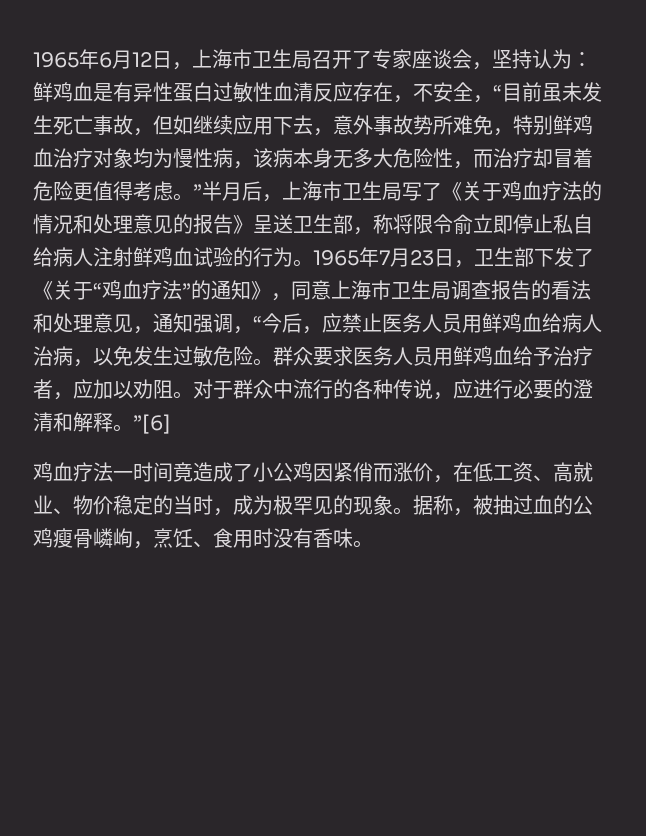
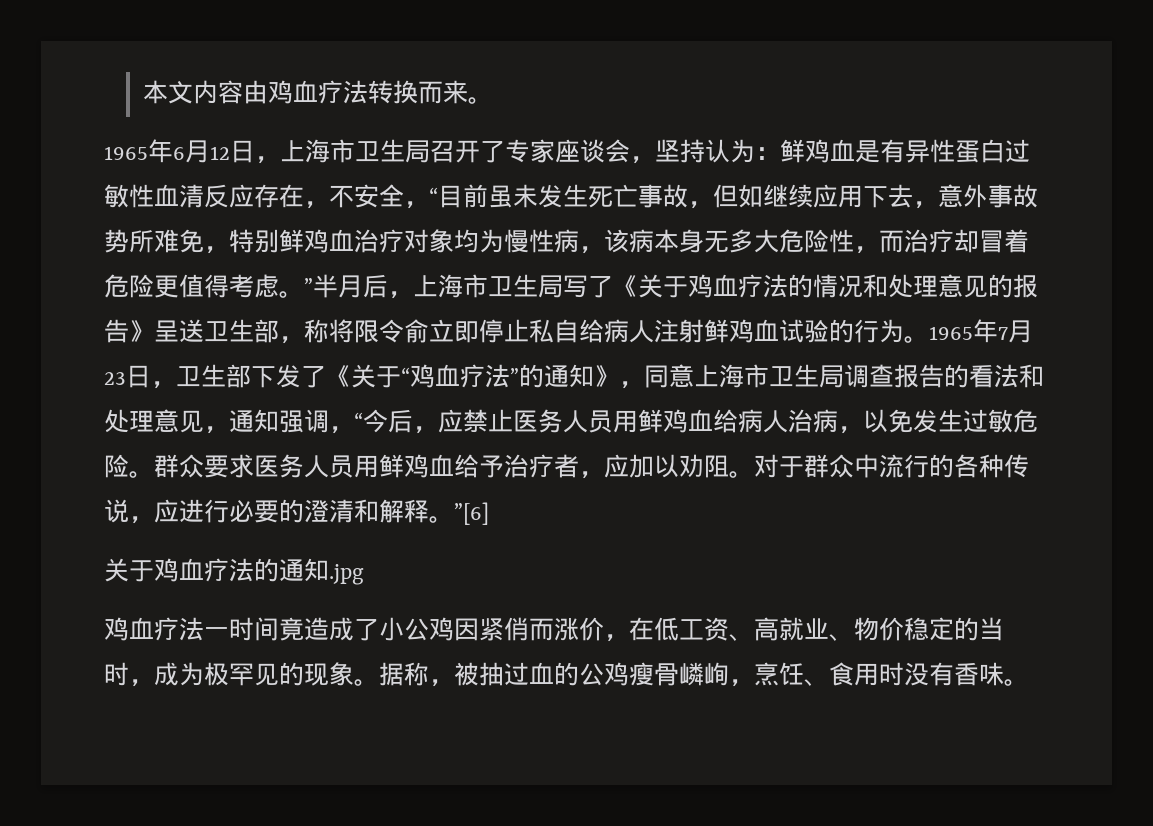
(33, 60) none -> [143,80,494,104] 本文内容由鸡血疗法转换而来。 //
(171, 424) none -> [104,558,364,585] // 关于鸡血疗法的通知.jpg

